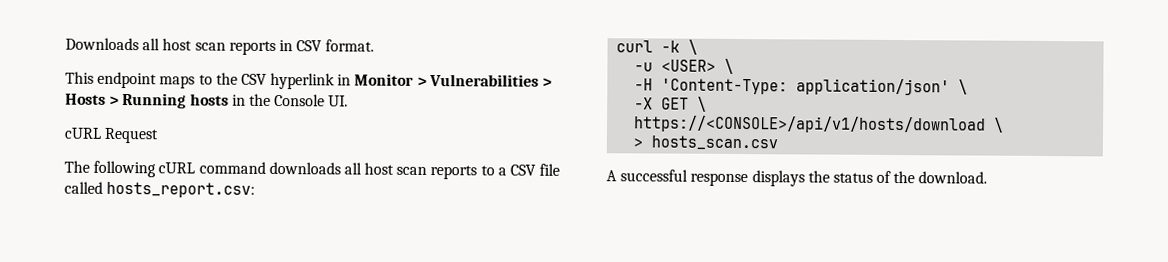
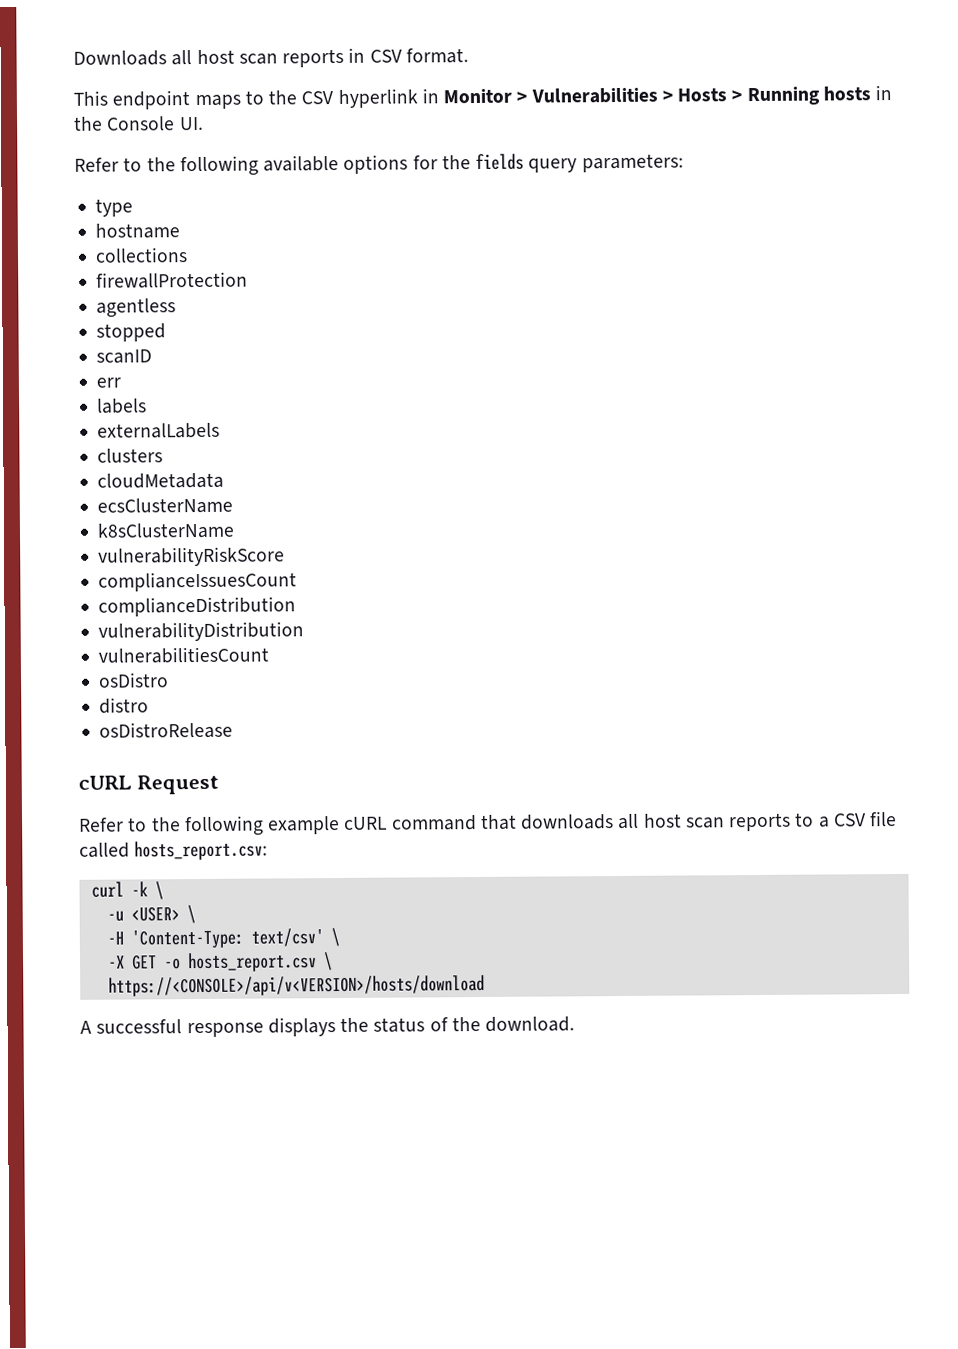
[64,127,160,144] [64,160,157,178] cURL Request // The following -> [74,153,684,177] [95,198,134,217] [95,223,181,239] [95,247,189,263] [96,271,249,289] [96,298,177,318] [96,323,167,342] [96,349,153,364] [96,377,122,388] [97,398,148,414] [97,422,221,439] [97,448,164,463] [97,472,225,489] [97,497,234,514] [97,522,236,539] [98,546,286,567] [98,571,298,592] [98,596,297,617] [98,621,305,642] [98,646,270,664] [98,672,170,688] [99,697,150,714] [99,721,234,739] [78,774,219,795] [79,815,341,837] Refer to the following available options for the fields query parameters: // type // hostname // collections // firewallProtection // agentless // stopped // scanID // err // labels // externalLabels // clusters // cloudMetadata // ecsClusterName // k8sClusterName // vulnerabilityRiskScore // complianceIssuesCount // complianceDistribution // vulnerabilityDistribution // vulnerabilitiesCount // osDistro // distro // osDistroRelease // cURL Request // Refer to the following example
(266, 167) none -> [480,814,517,830] that
[796,78,951,96] application/json' -> [250,928,324,947] text/csv'
[697,96,708,112] [633,115,1005,134] [633,135,779,151] \ // https://<CONSOLE>/api/v1/hosts/download \ // > hosts_scan.csv -> [163,952,333,973] [107,974,485,997] -o hosts_report.csv \ // https://<CONSOLE>/api/v<VERSION>/hosts/download

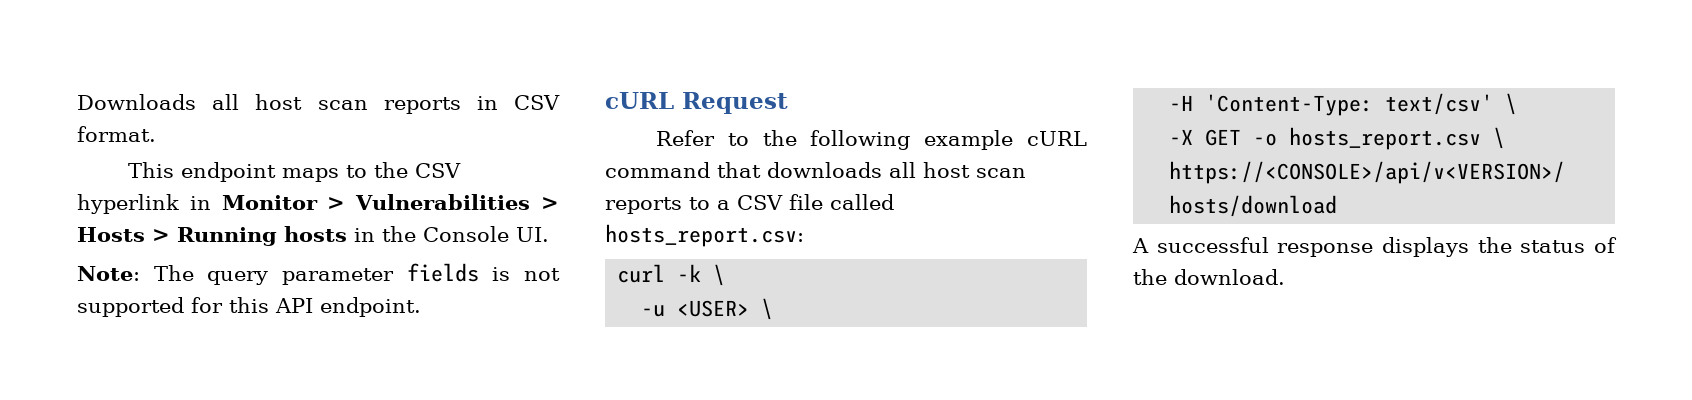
[74,153,684,177] [95,198,134,217] [95,223,181,239] [95,247,189,263] [96,271,249,289] [96,298,177,318] [96,323,167,342] [96,349,153,364] [96,377,122,388] [97,398,148,414] [97,422,221,439] [97,448,164,463] [97,472,225,489] [97,497,234,514] [97,522,236,539] [98,546,286,567] [98,571,298,592] [98,596,297,617] [98,621,305,642] [98,646,270,664] [98,672,170,688] [99,697,150,714] [99,721,234,739] Refer to the following available options for the fields query parameters: // type // hostname // collections // firewallProtection // agentless // stopped // scanID // err // labels // externalLabels // clusters // cloudMetadata // ecsClusterName // k8sClusterName // vulnerabilityRiskScore // complianceIssuesCount // complianceDistribution // vulnerabilityDistribution // vulnerabilitiesCount // osDistro // distro // osDistroRelease -> [77,263,560,285] [77,297,421,317] Note: The query parameter fields is not supported for this API endpoint.

